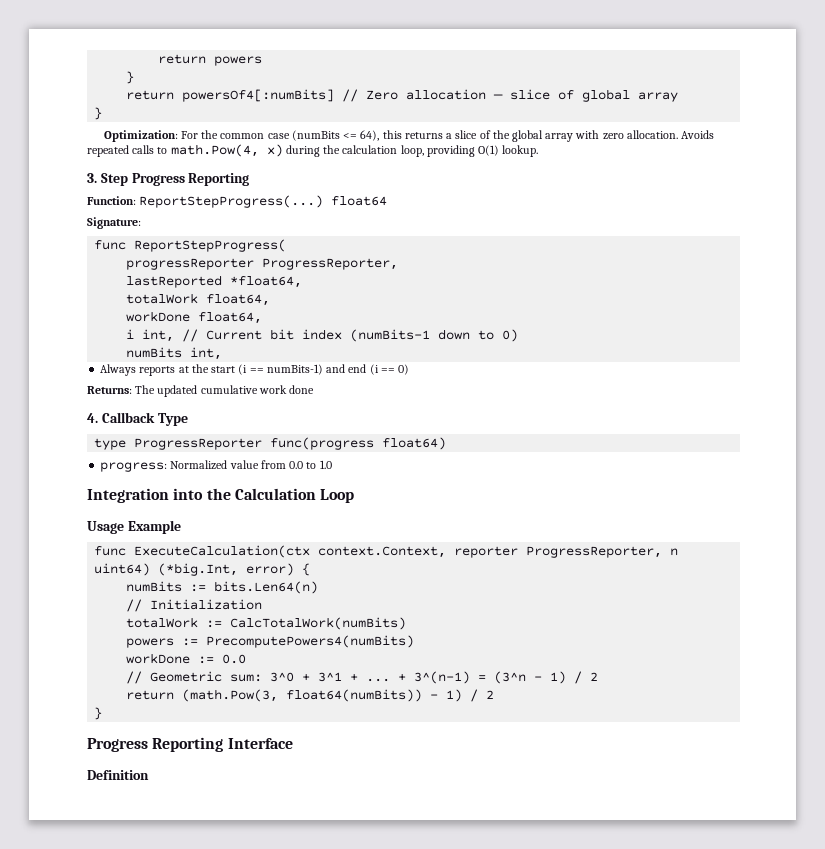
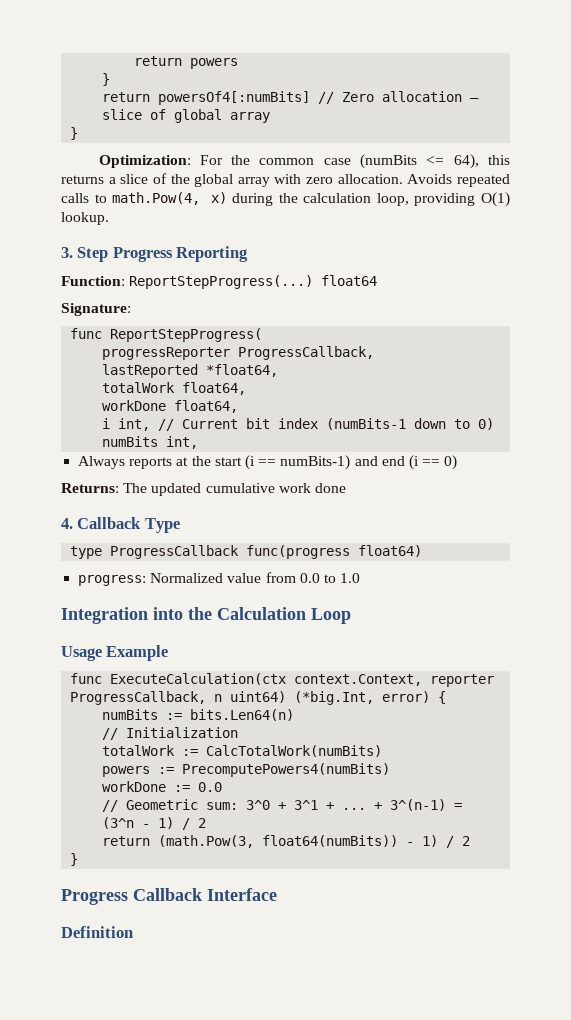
[262,258,399,270] ProgressReporter, -> [238,346,375,360] ProgressCallback,
[134,438,263,450] ProgressReporter -> [110,545,240,559] ProgressCallback
[526,546,663,558] ProgressReporter, -> [70,691,207,705] ProgressCallback,
[152,737,224,752] Reporting -> [133,888,202,901] Callback

